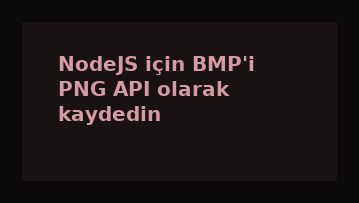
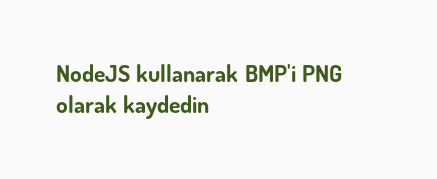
[145,56,185,75] için -> [136,64,239,82] kullanarak
[113,81,150,96] API -> (343, 73) none

